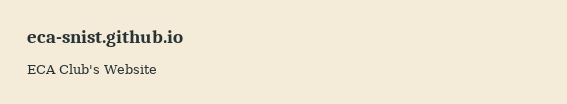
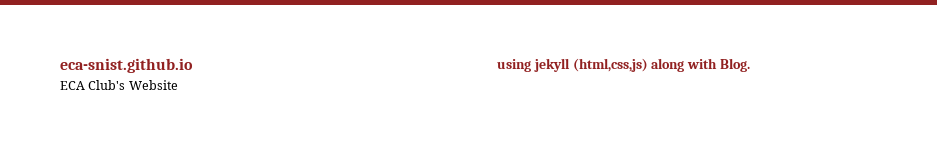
(157, 69) none -> [497,58,750,72] // using jekyll (html,css,js) along with Blog.

